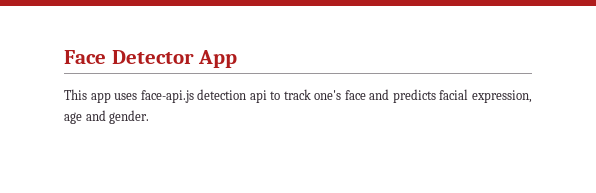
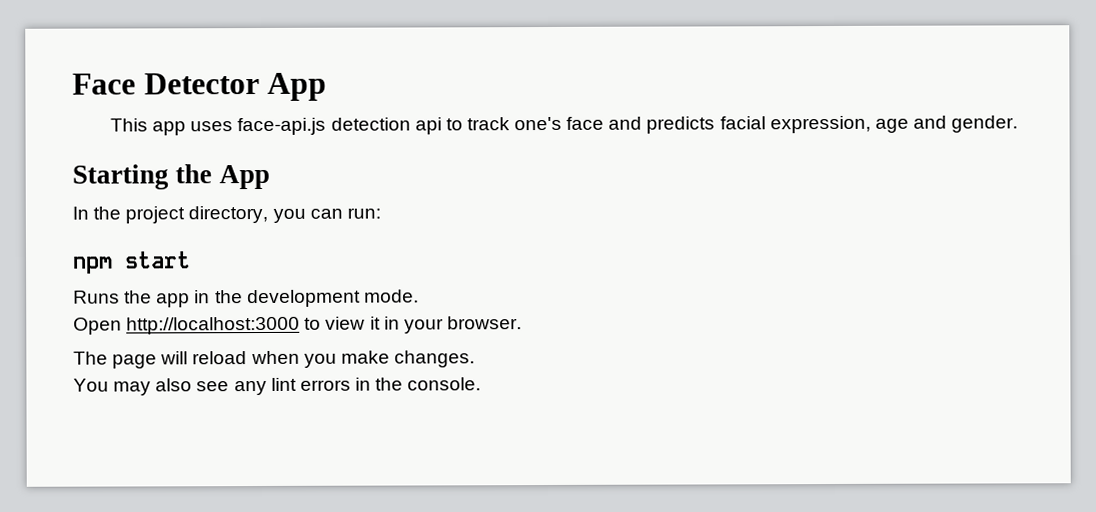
(150, 117) none -> [72,164,270,190] [72,205,381,224] [72,251,191,274] [73,289,419,308] [73,316,522,335] [73,350,475,369] [73,377,482,396] // Starting the App // In the project directory, you can run: // npm start // Runs the app in the development mode. // Open http://localhost:3000 to view it in your browser. // The page will reload when you make changes. // You may also see any lint errors in the console.

